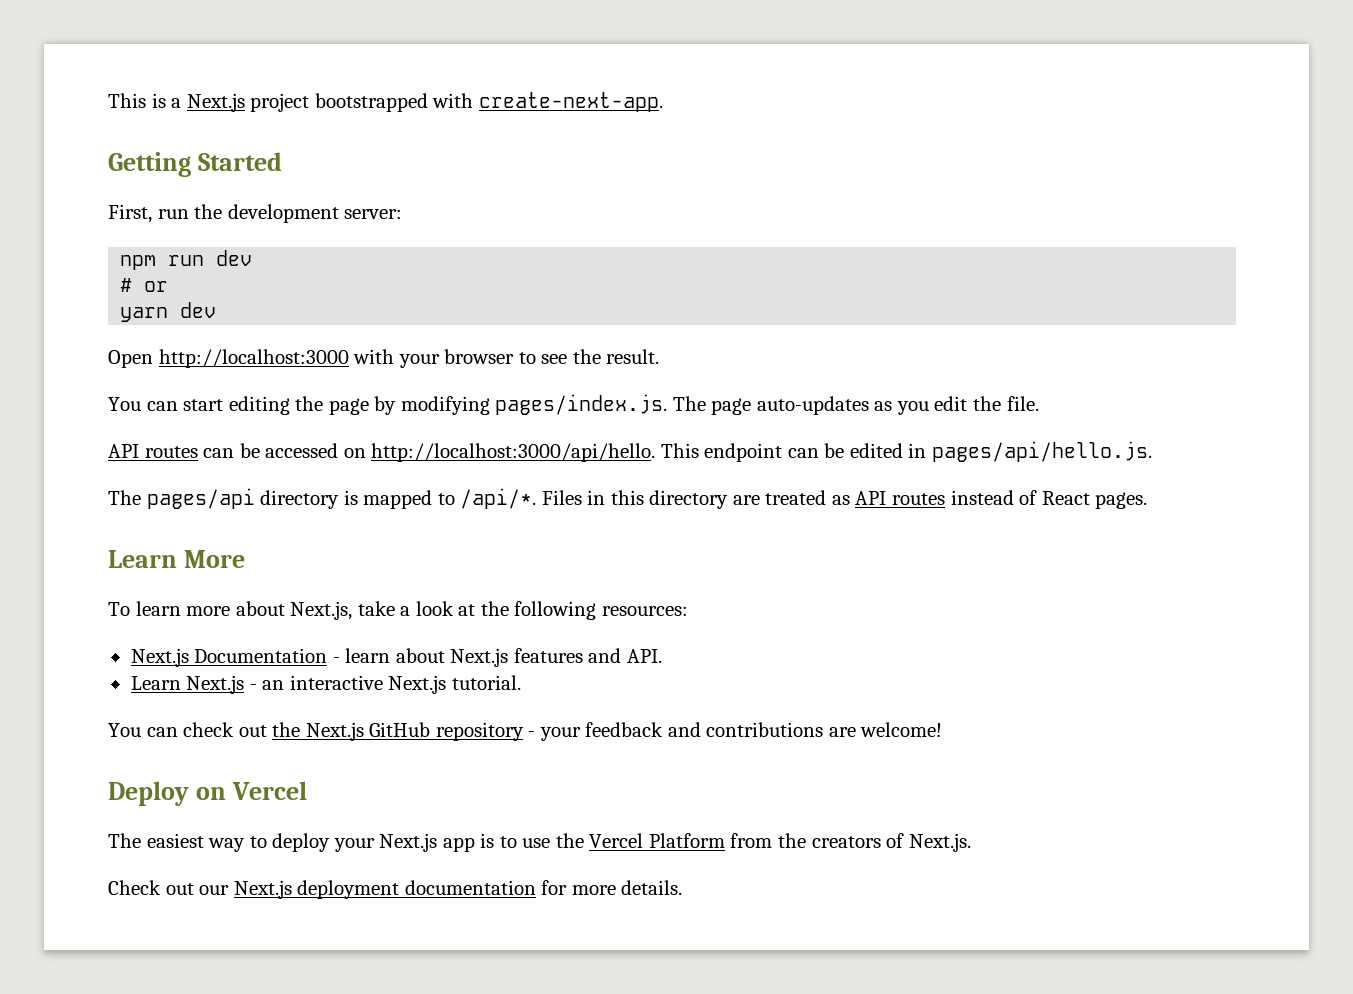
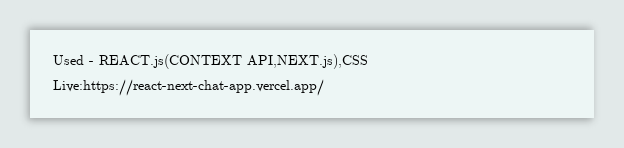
[108,92,663,112] [108,152,282,177] [108,204,403,223] [120,250,253,270] [120,278,169,292] [120,302,217,322] [108,349,660,368] [108,394,1039,415] [108,441,1152,462] [108,488,1148,509] [108,550,245,568] [108,601,688,620] [130,648,662,667] [130,675,521,694] [108,722,943,741] [108,781,307,806] [108,833,971,852] [108,880,683,899] This is a Next.js project bootstrapped with create-next-app. // Getting Started // First, run the development server: // npm run dev // # or // yarn dev // Open http://localhost:3000 with your browser to see the result. // You can start editing the page by modifying pages/index.js. The page auto-updates as you edit the file. // API routes can be accessed on http://localhost:3000/api/hello. This endpoint can be edited in pages/api/hello.js. // The pages/api directory is mapped to /api/*. Files in this directory are treated as API routes instead of React pages. // Learn More // To learn more about Next.js, take a look at the following resources: // Next.js Documentation - learn about Next.js features and API. // Learn Next.js - an interactive Next.js tutorial. // You can check out the Next.js GitHub repository - your feedback and contributions are welcome! // Deploy on Vercel // The easiest way to deploy your Next.js app is to use the Vercel Platform from the creators of Next.js. // Check out our Next.js deployment documentation for more details. -> [53,54,368,69] [53,79,324,96] Used - REACT.js(CONTEXT API,NEXT.js),CSS // Live:https://react-next-chat-app.vercel.app/

